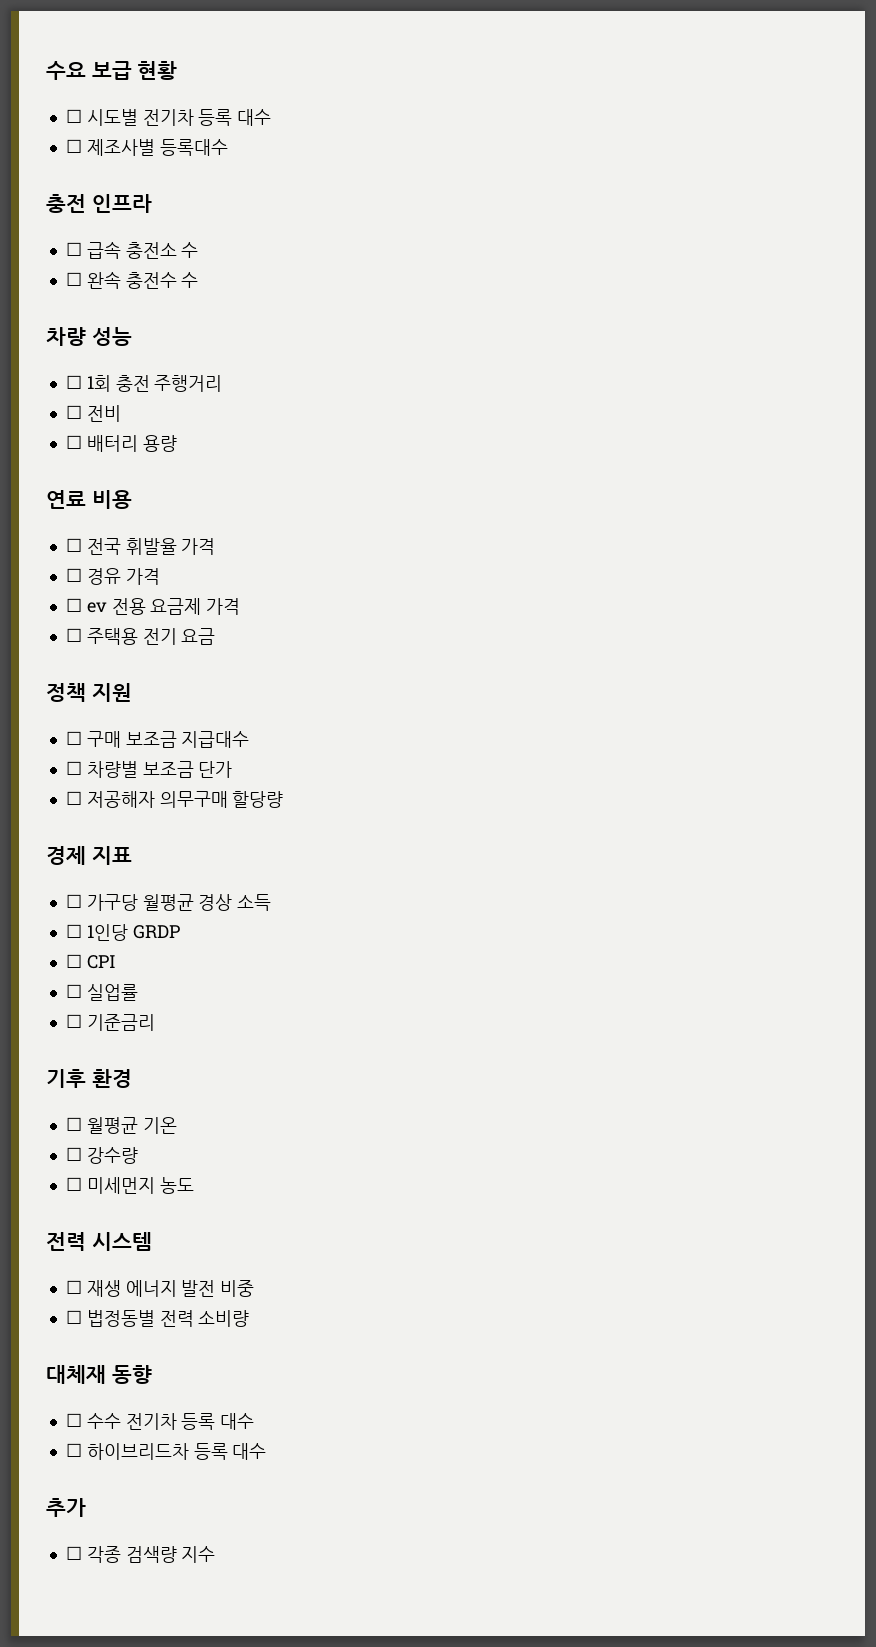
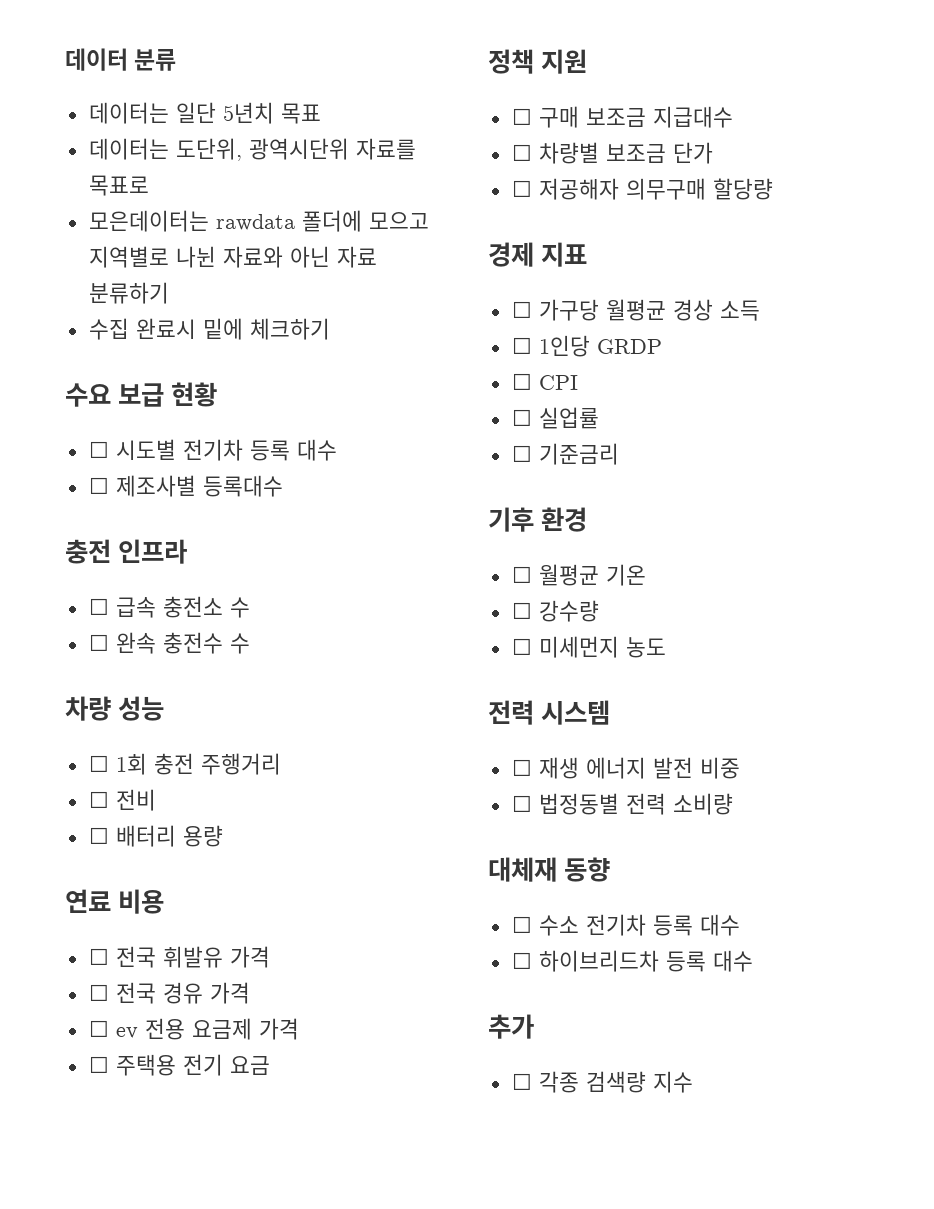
(46, 70) none -> [65,48,177,71] [88,102,321,124] [88,138,416,161] [88,175,149,196] [88,210,429,232] [88,246,377,268] [88,282,169,304] [88,318,330,340] 데이터 분류 // 데이터는 일단 5년치 목표 // 데이터는 도단위, 광역시단위 자료를 목표로 // 모은데이터는 rawdata 폴더에 모으고 지역별로 나뉜 자료와 아닌 자료 분류하기 // 수집 완료시 밑에 체크하기 //
[125,538,216,555] [65,568,82,582] 휘발율 가격 // ☐ -> [162,946,270,968] [88,982,156,1004] 휘발유 가격 // ☐ 전국
[86,1413,121,1429] 수수 -> [538,915,579,936] 수소

